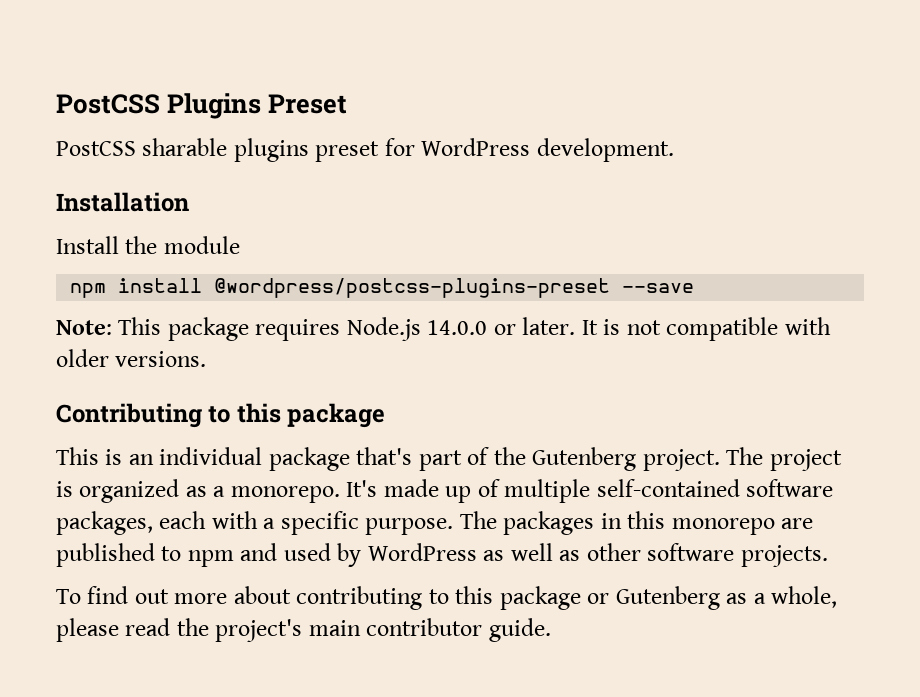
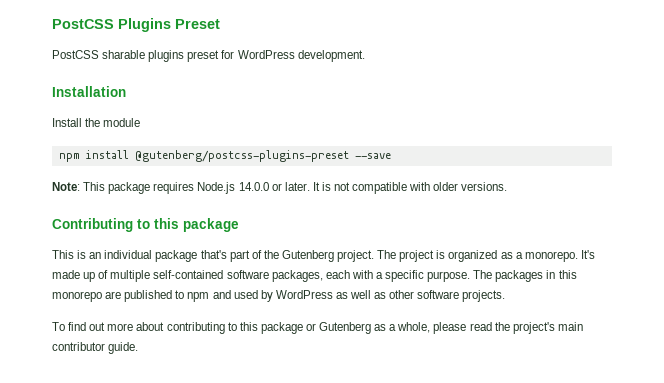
[214,278,611,298] @wordpress/postcss-plugins-preset -> [134,150,349,162] @gutenberg/postcss-plugins-preset

